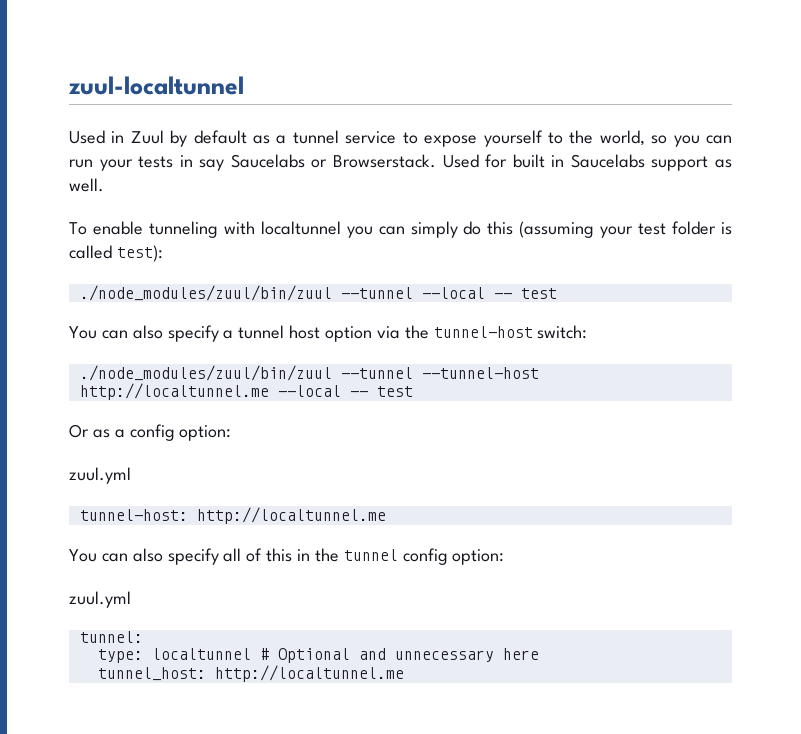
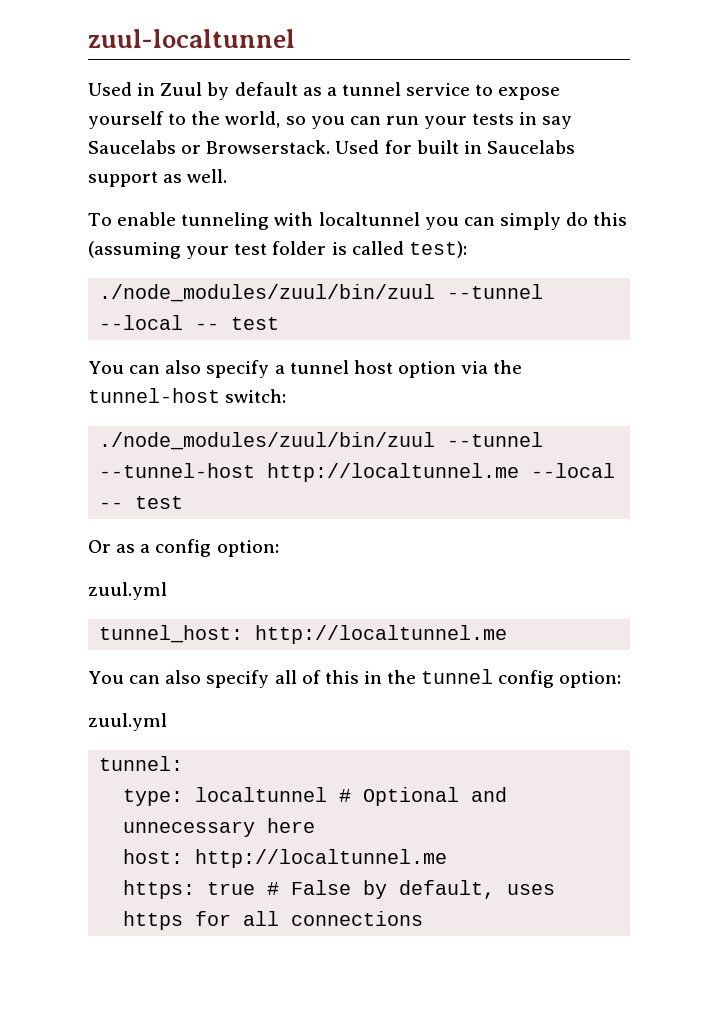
[79,509,188,521] tunnel-host: -> [99,625,244,643] tunnel_host:
[97,665,404,682] tunnel_host: http://localtunnel.me -> [123,849,448,868] [123,880,556,899] [123,911,424,930] host: http://localtunnel.me // https: true # False by default, uses https for all connections

